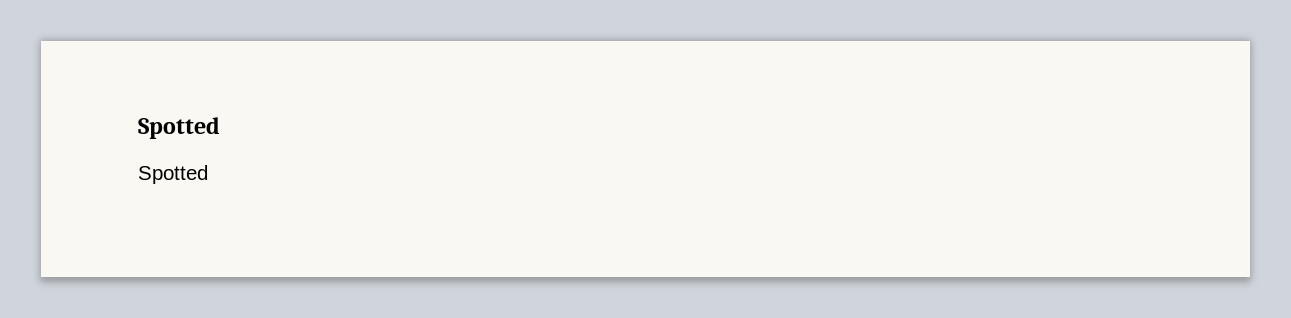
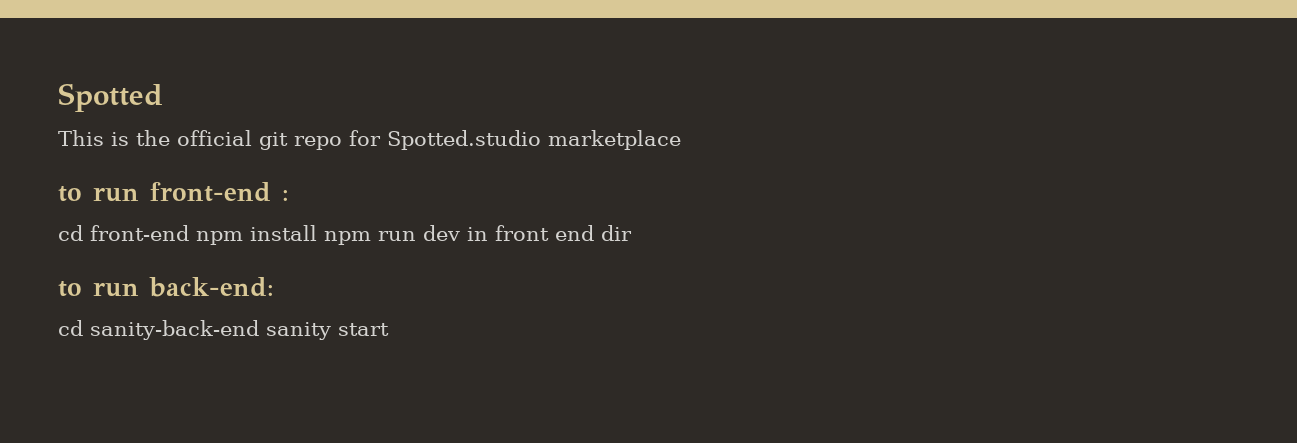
[138,165,208,184] Spotted -> [58,130,681,150] [58,182,289,202] [58,225,632,245] [58,277,274,297] [58,320,389,340] This is the official git repo for Spotted.studio marketplace // to run front-end : // cd front-end npm install npm run dev in front end dir // to run back-end: // cd sanity-back-end sanity start

